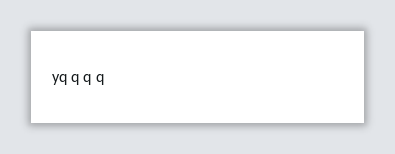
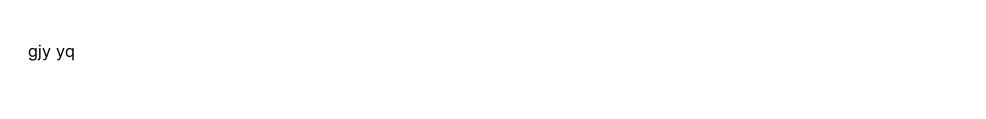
[52,74,104,85] yq q q q -> [28,44,75,61] gjy yq

